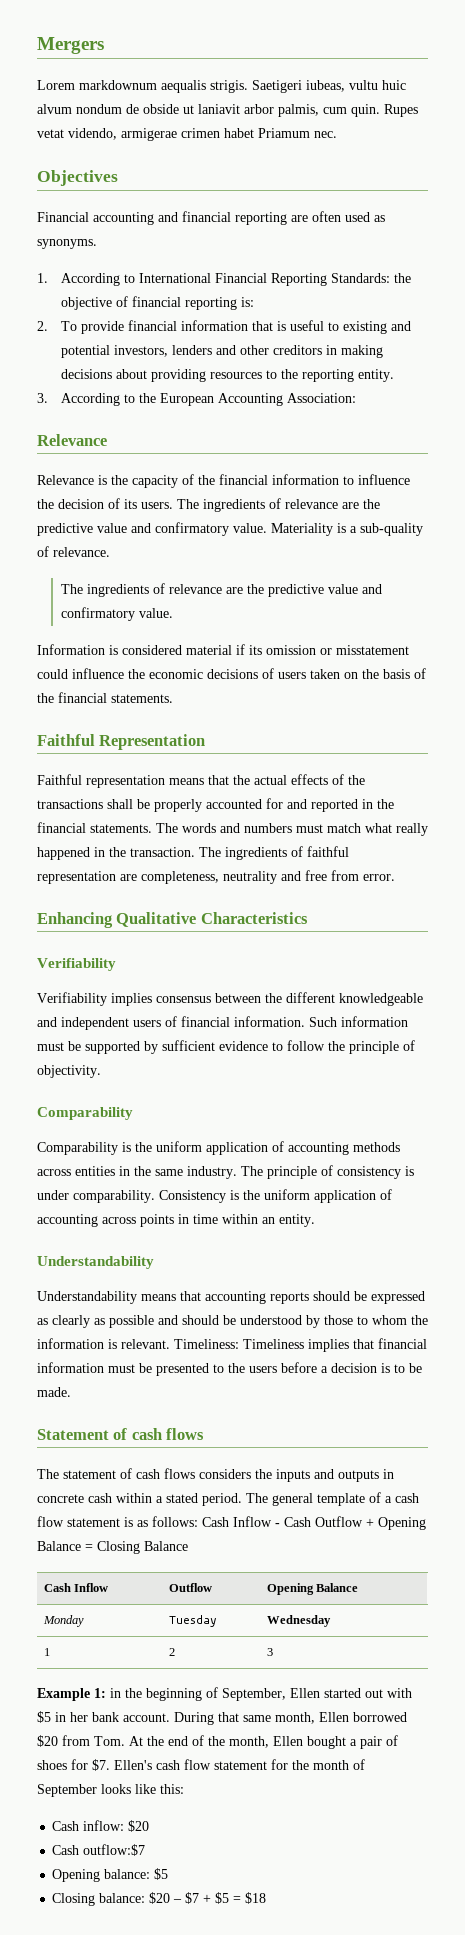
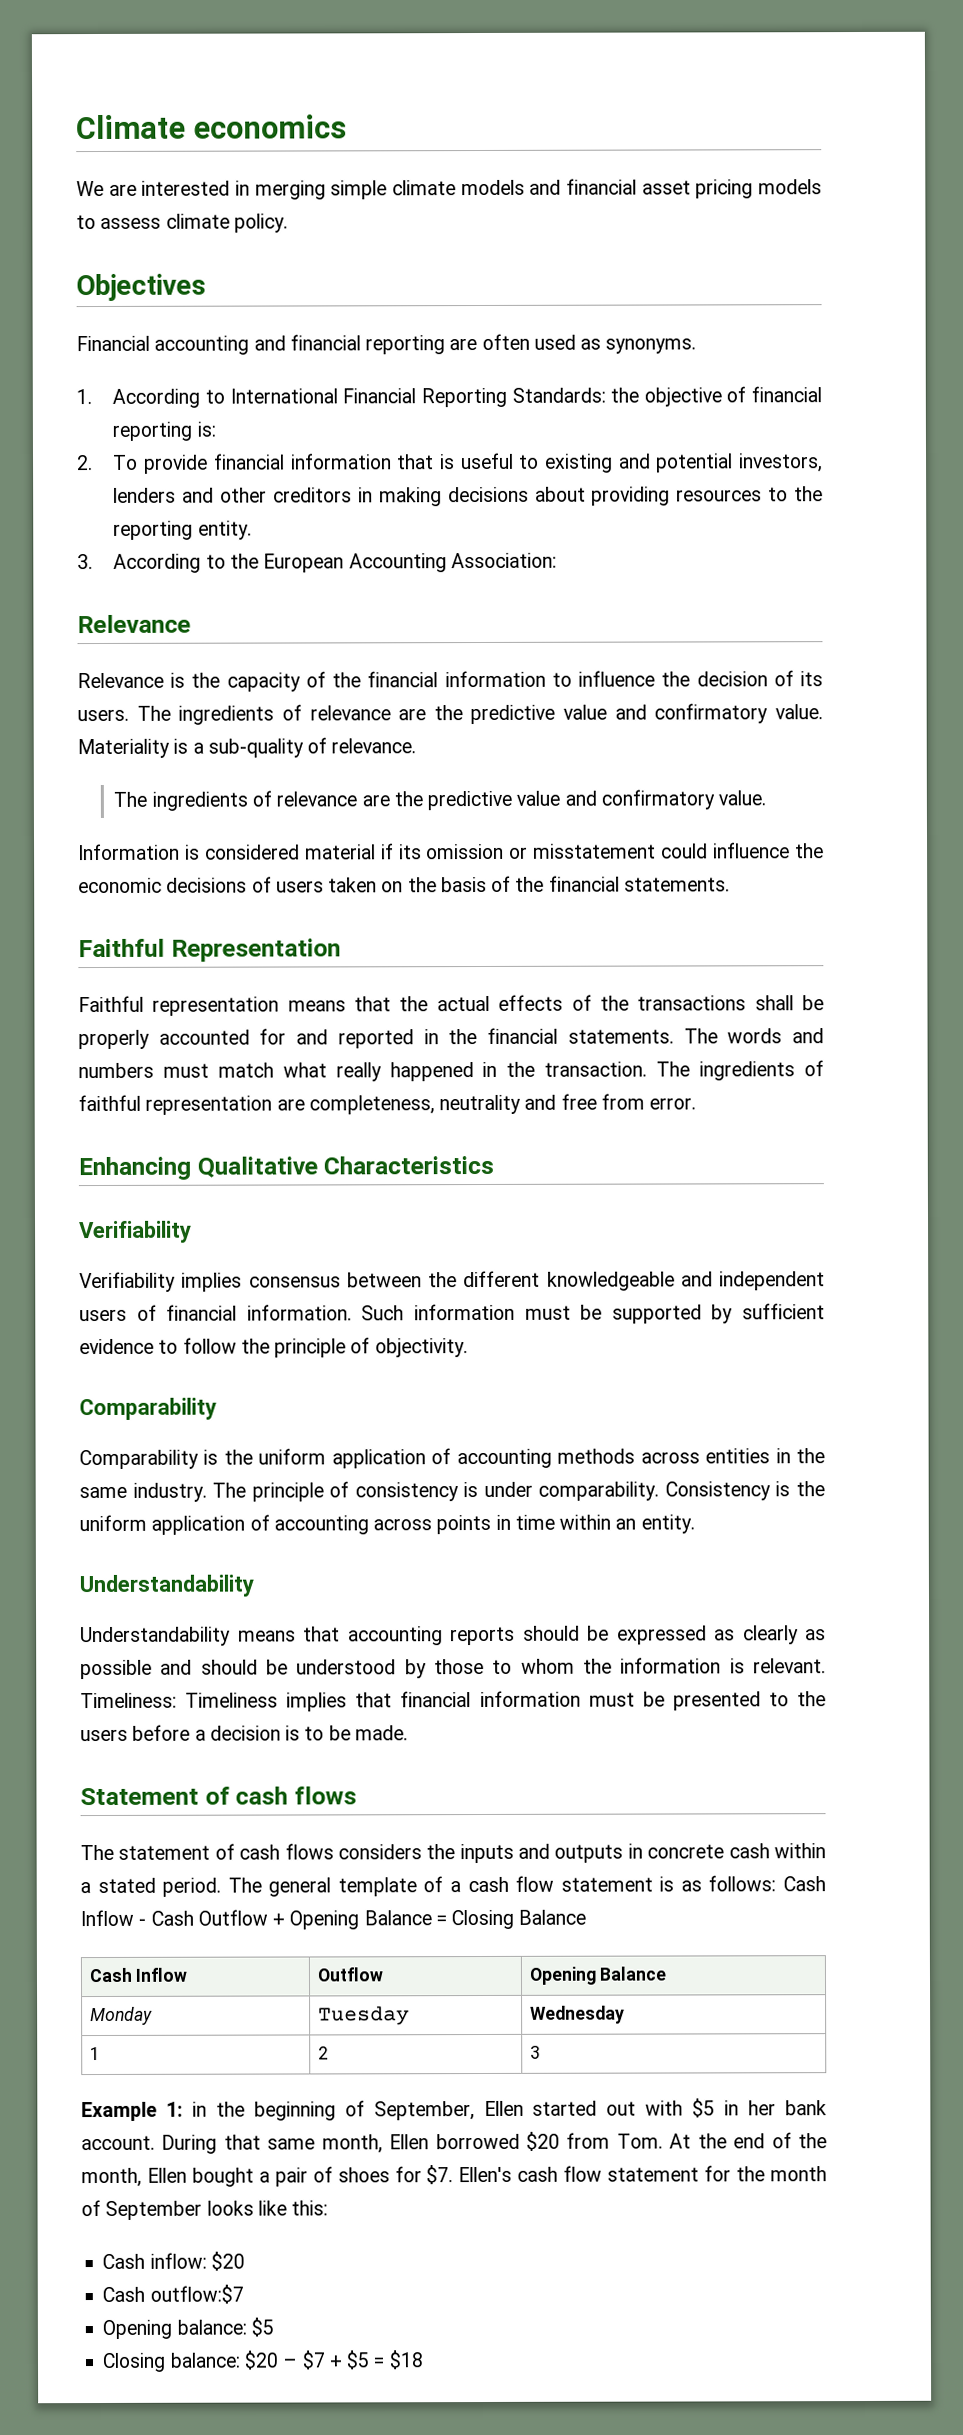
[37,37,104,54] [37,80,406,93] [37,104,418,117] [37,128,337,141] Mergers // Lorem markdownum aequalis strigis. Saetigeri iubeas, vultu huic alvum nondum de obside ut laniavit arbor palmis, cum quin. Rupes vetat videndo, armigerae crimen habet Priamum nec. -> [76,114,348,140] [76,178,822,200] [76,213,288,233] Climate economics // We are interested in merging simple climate models and financial asset pricing models to assess climate policy.

